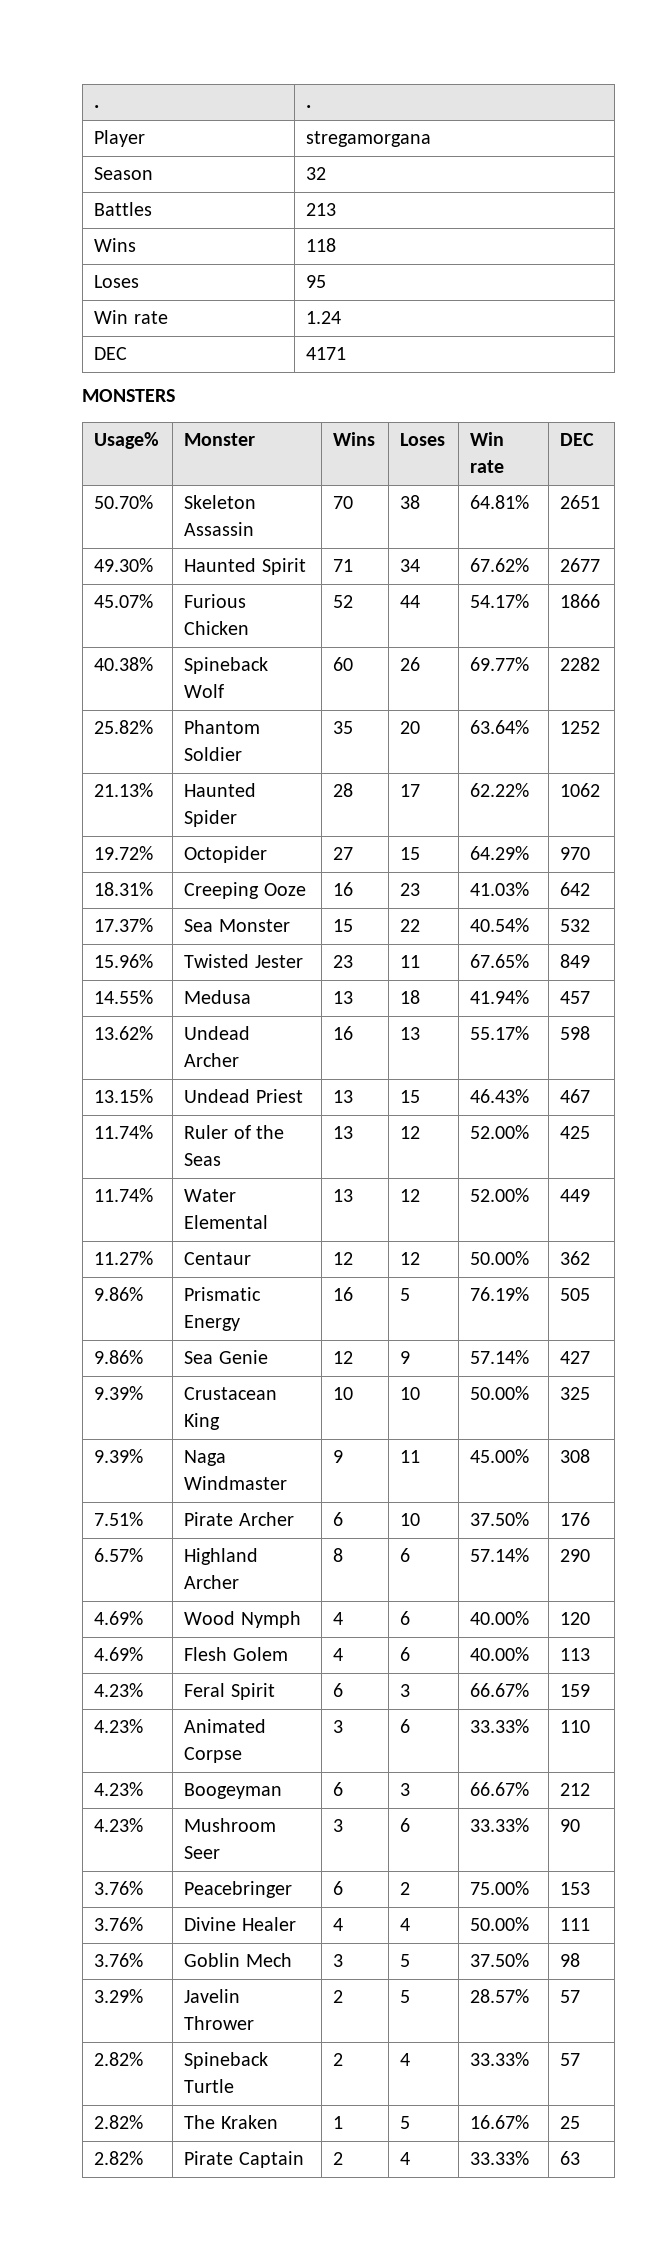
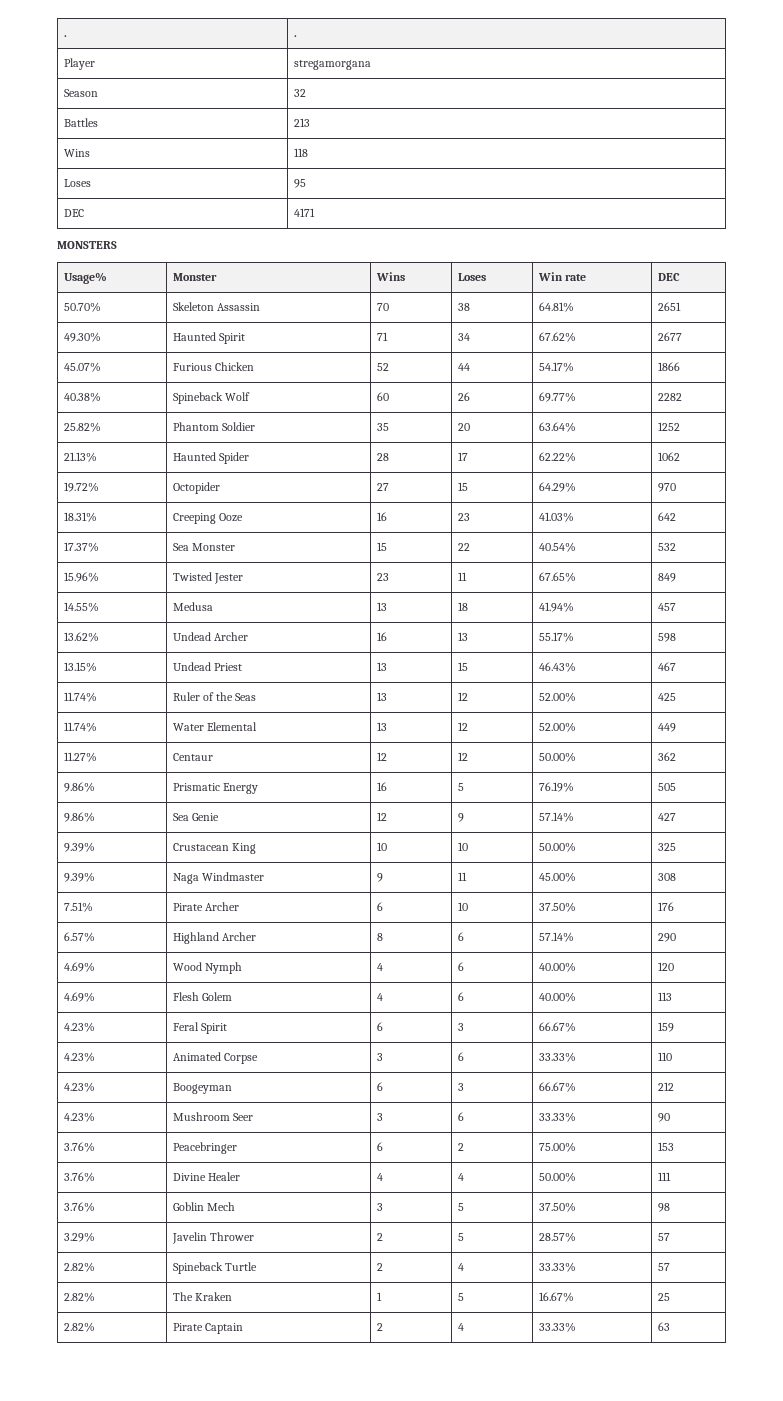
[94,310,168,324] [306,311,342,324] // Win rate | 1.24 -> (306, 183) none

